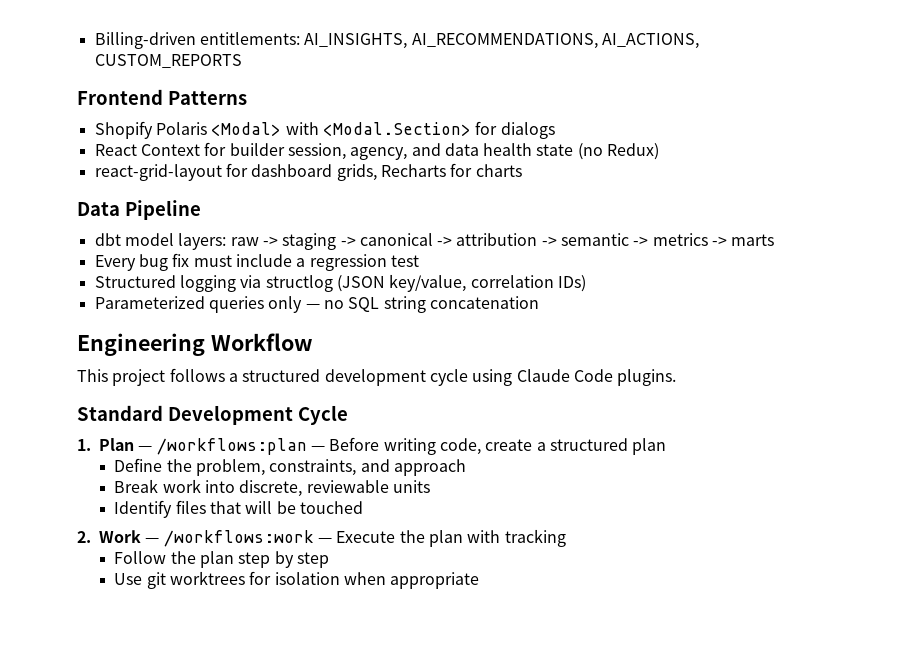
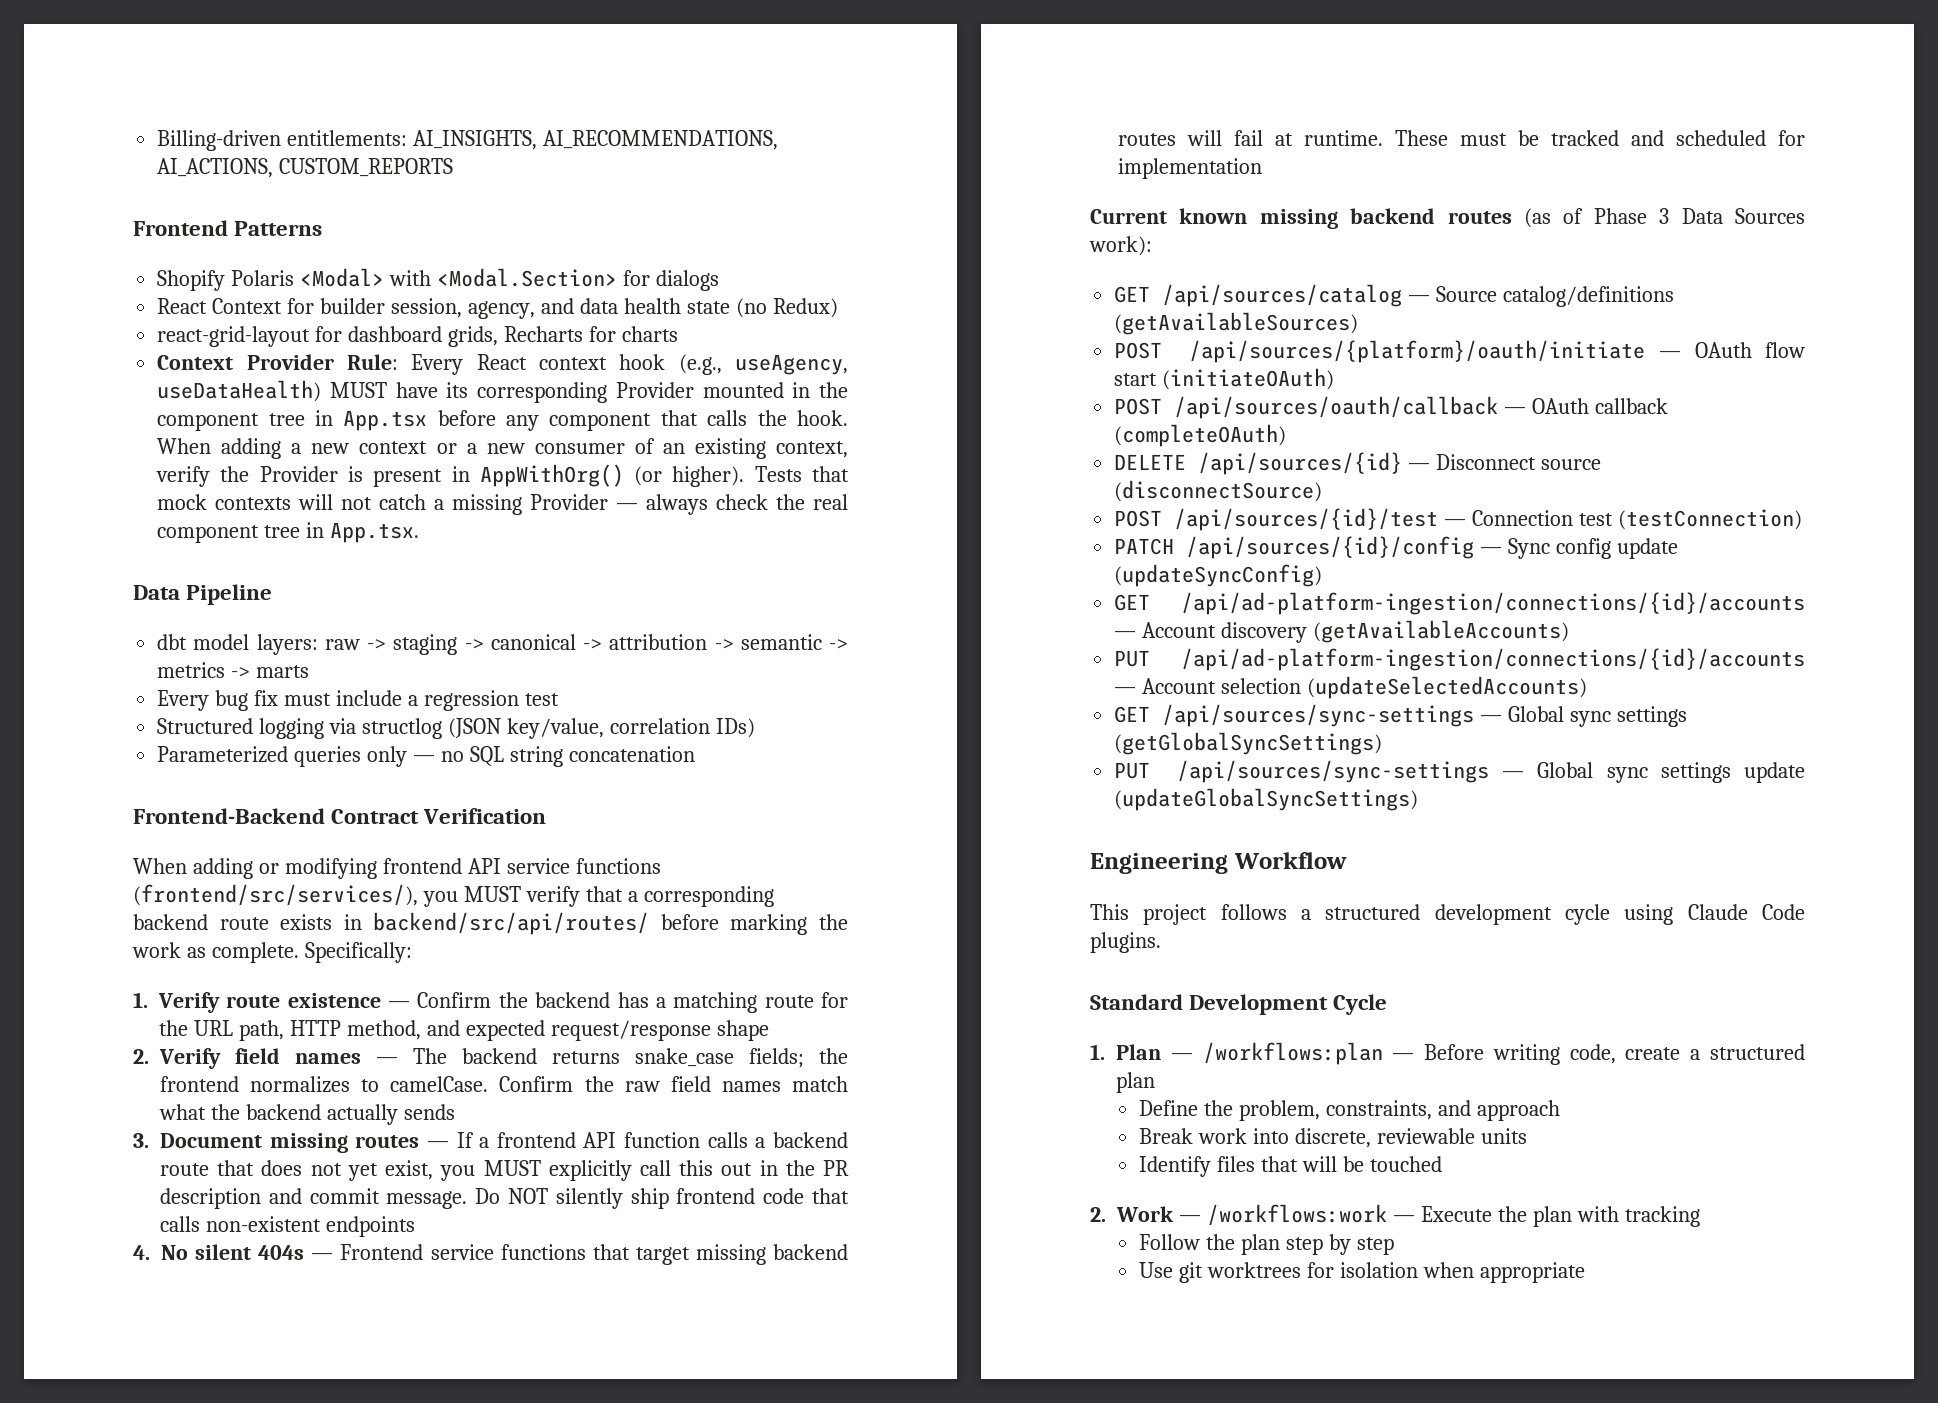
(522, 170) none -> [157,354,849,375] [157,380,849,403] [157,410,848,431] [157,438,849,459] [156,464,849,487] [157,494,849,515] [157,522,420,543] // Context Provider Rule: Every React context hook (e.g., useAgency, useDataHealth) MUST have its corresponding Provider mounted in the component tree in App.tsx before any component that calls the hook. When adding a new context or a new consumer of an existing context, verify the Provider is present in AppWithOrg() (or higher). Tests that mock contexts will not catch a missing Provider — always check the real component tree in App.tsx.
(539, 302) none -> [133,808,547,824] [133,858,661,879] [133,884,774,907] [133,912,848,935] [132,942,412,963] [133,992,849,1013] [159,1020,769,1041] [133,1048,848,1069] [160,1076,848,1093] [159,1104,455,1125] [133,1132,848,1153] [160,1160,849,1181] [160,1188,849,1209] [160,1216,415,1237] [133,1244,849,1265] [1118,130,1805,146] [1118,158,1262,179] [1090,208,1805,229] [1089,236,1152,256] [1114,284,1675,307] [1114,312,1359,335] [1114,340,1805,363] [1114,368,1335,390] [1114,396,1669,419] [1114,424,1287,447] [1114,452,1602,475] [1114,480,1323,502] [1114,508,1802,531] [1114,536,1678,559] [1114,564,1323,587] [1114,592,1805,615] [1114,620,1570,643] [1114,648,1805,671] [1114,676,1588,699] [1114,704,1687,727] [1114,732,1383,755] [1114,760,1805,783] [1114,788,1419,811] // Frontend-Backend Contract Verification // When adding or modifying frontend API service functions (frontend/src/services/), you MUST verify that a corresponding backend route exists in backend/src/api/routes/ before marking the work as complete. Specifically: // 1. Verify route existence — Confirm the backend has a matching route for the URL path, HTTP method, and expected request/response shape // 2. Verify field names — The backend returns snake_case fields; the frontend normalizes to camelCase. Confirm the raw field names match what the backend actually sends // 3. Document missing routes — If a frontend API function calls a backend route that does not yet exist, you MUST explicitly call this out in the PR description and commit message. Do NOT silently ship frontend code that calls non-existent endpoints // 4. No silent 404s — Frontend service functions that target missing backend routes will fail at runtime. These must be tracked and scheduled for implementation // Current known missing backend routes (as of Phase 3 Data Sources work): // GET /api/sources/catalog — Source catalog/definitions (getAvailableSources) // POST /api/sources/{platform}/oauth/initiate — OAuth flow start (initiateOAuth) // POST /api/sources/oauth/callback — OAuth callback (completeOAuth) // DELETE /api/sources/{id} — Disconnect source (disconnectSource) // POST /api/sources/{id}/test — Connection test (testConnection) // PATCH /api/sources/{id}/config — Sync config update (updateSyncConfig) // GET /api/ad-platform-ingestion/connections/{id}/accounts — Account discovery (getAvailableAccounts) // PUT /api/ad-platform-ingestion/connections/{id}/accounts — Account selection (updateSelectedAccounts) // GET /api/sources/sync-settings — Global sync settings (getGlobalSyncSettings) // PUT /api/sources/sync-settings — Global sync settings update (updateGlobalSyncSettings)

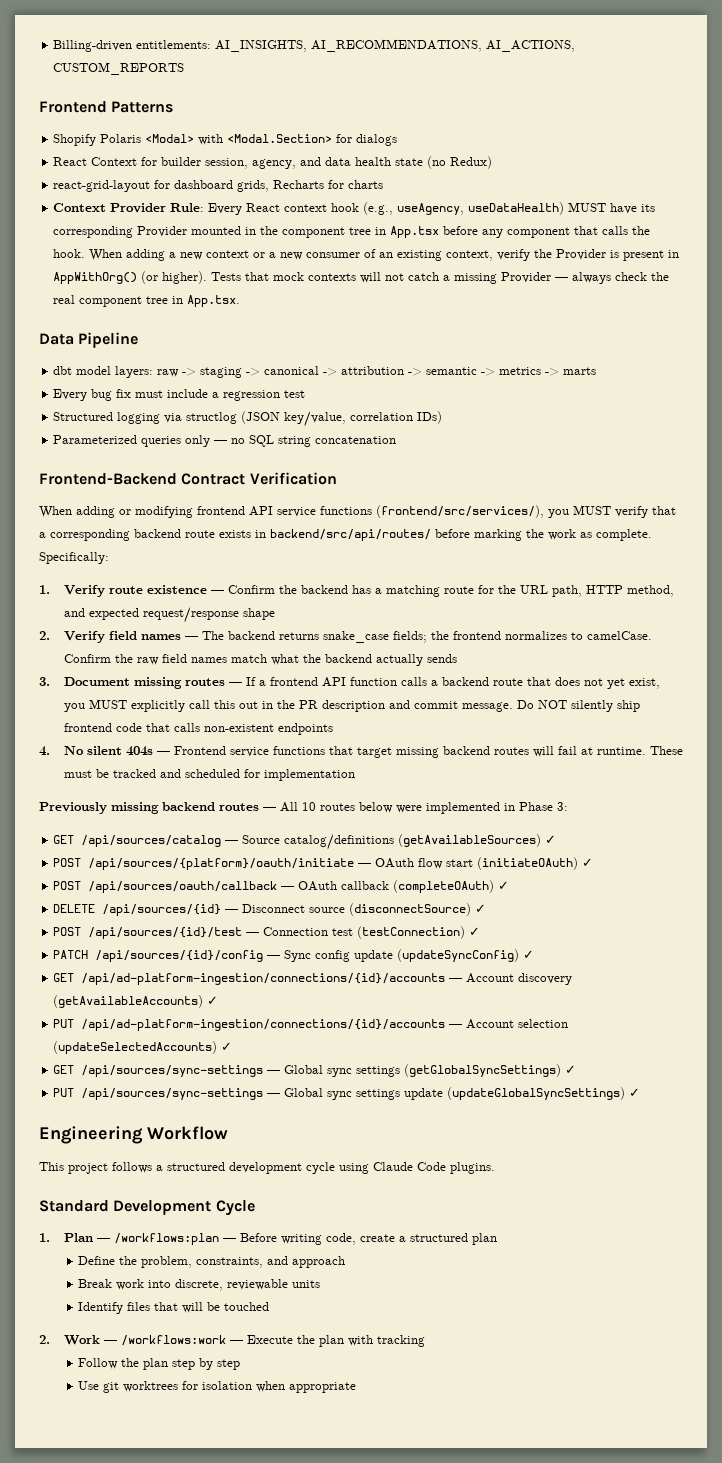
[1090,208,1805,229] [1089,236,1152,256] Current known missing backend routes (as of Phase 3 Data Sources work): -> [39,802,568,814] Previously missing backend routes — All 10 routes below were implemented in Phase 3:
(1359, 323) none -> [545,835,557,844] ✓
(1335, 379) none -> [582,858,594,867] ✓
(1287, 435) none -> [498,881,510,890] ✓
(1323, 491) none -> [475,904,487,913] ✓
(1802, 519) none -> [469,927,481,936] ✓
(1323, 575) none -> [523,950,535,959] ✓
(1570, 631) none -> [207,996,219,1005] ✓
(1588, 687) none -> [221,1042,233,1051] ✓
(1383, 743) none -> [565,1065,577,1074] ✓
(1419, 799) none -> [629,1088,641,1097] ✓

